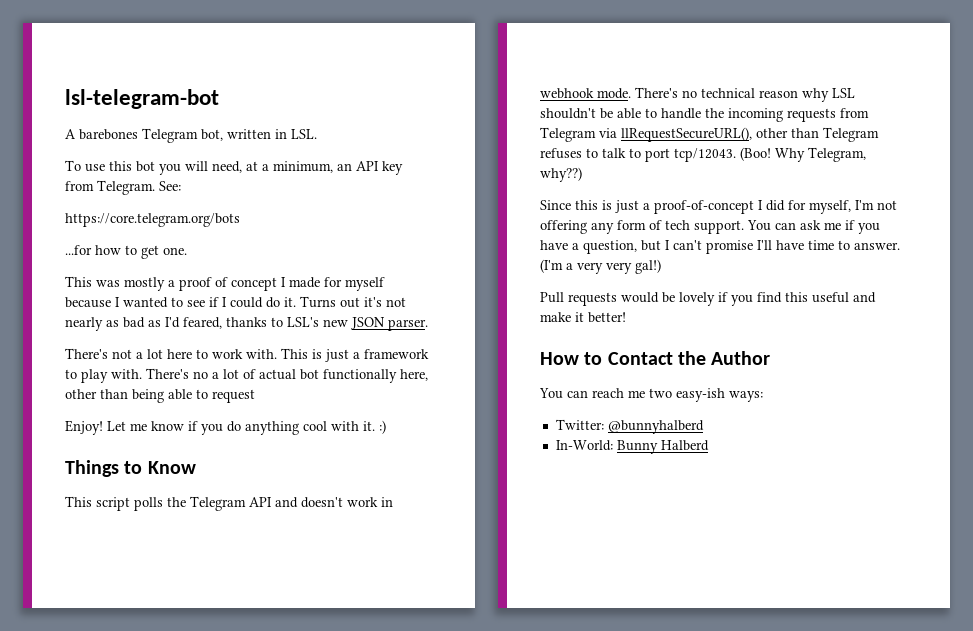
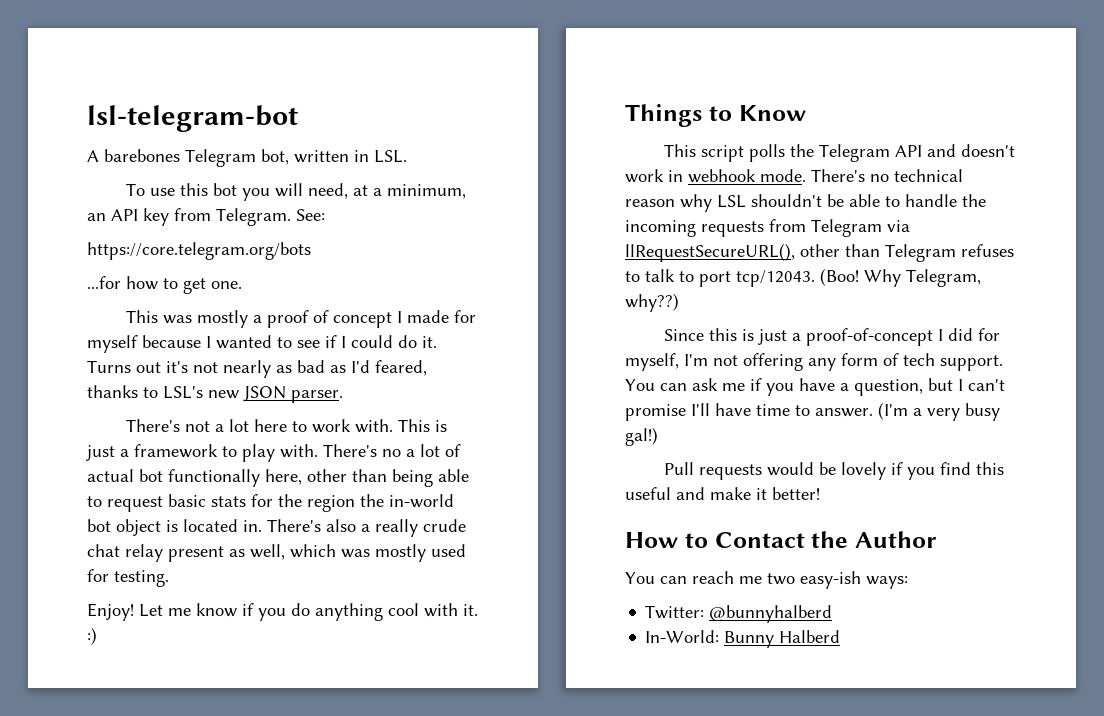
(255, 396) none -> [168,494,454,512] [87,519,466,537] [87,544,466,562] [87,569,169,587] basic stats for the region the in-world bot object is located in. There's also a really crude chat relay present as well, which was mostly used for testing.
[606,262,632,274] very -> [965,403,1000,421] busy

